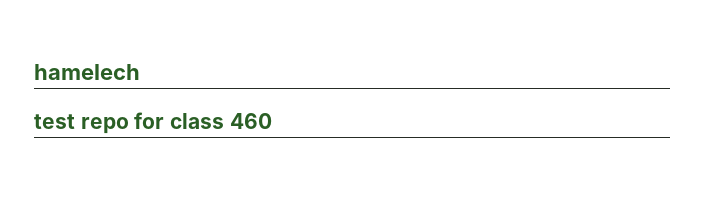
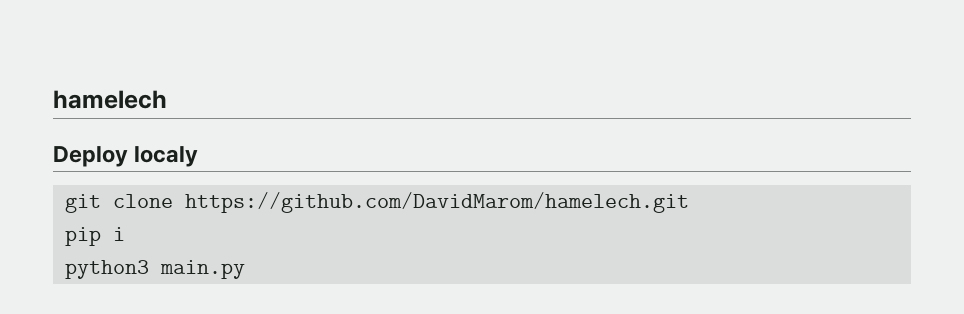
[34,112,272,134] test repo for class 460 -> [53,146,199,167] [64,192,689,213] [64,227,125,246] [64,260,245,279] Deploy localy // git clone https://github.com/DavidMarom/hamelech.git // pip i // python3 main.py

